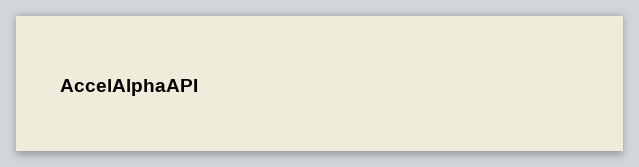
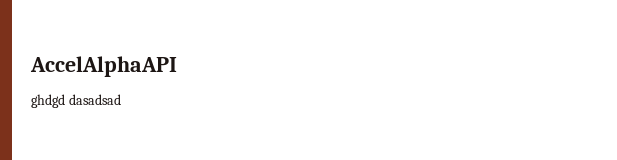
(198, 87) none -> [31,94,121,108] // ghdgd dasadsad

